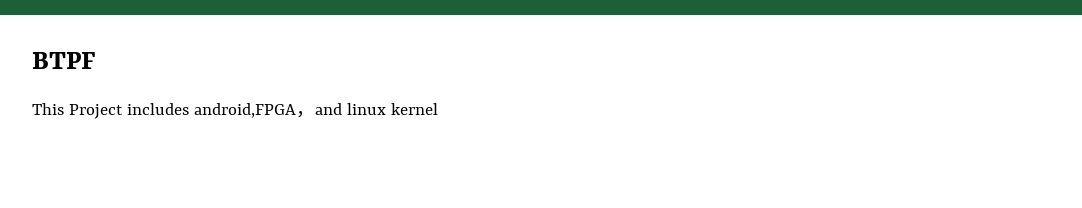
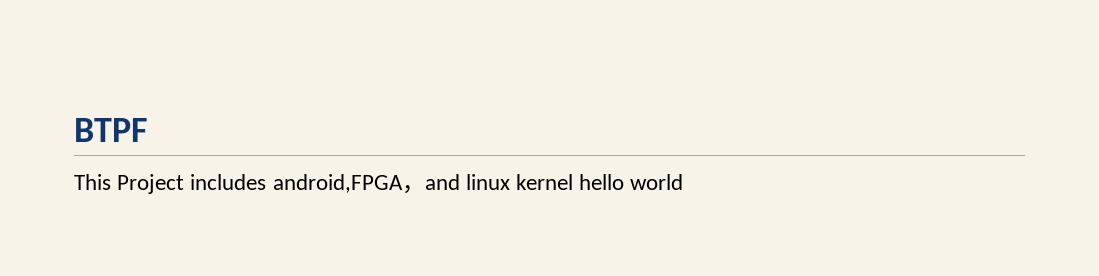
(438, 109) none -> [579,174,684,190] hello world

